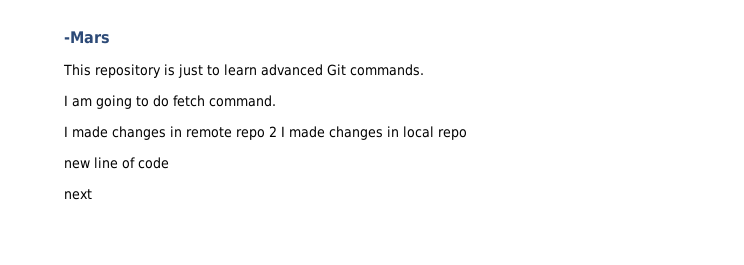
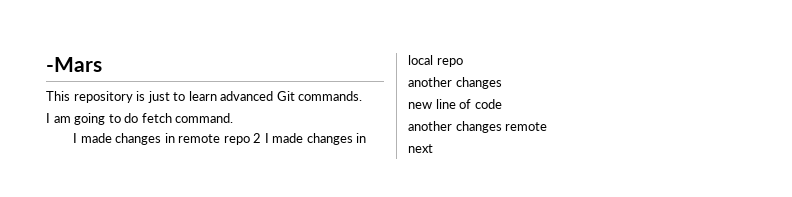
(467, 134) none -> [408,77,502,89] // another changes
(169, 163) none -> [408,121,548,133] // another changes remote

